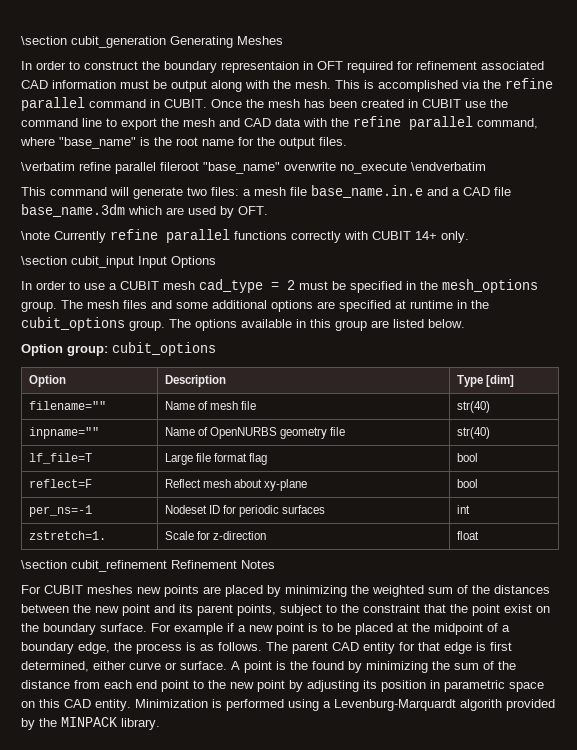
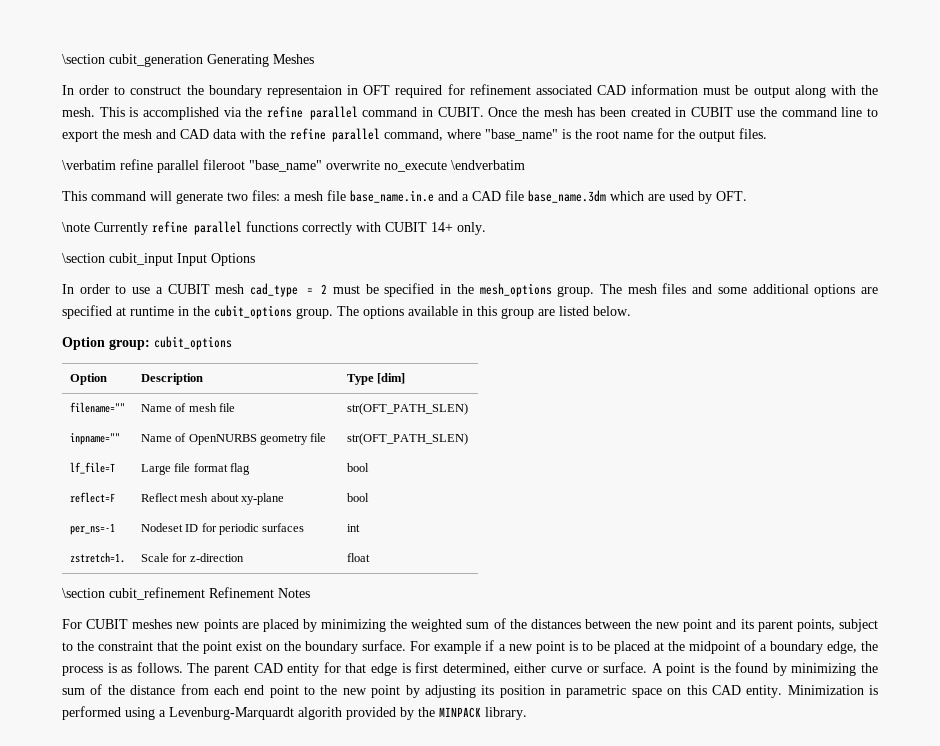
[456,401,490,413] str(40) -> [346,403,468,415] str(OFT_PATH_SLEN)
[456,427,490,439] str(40) -> [346,433,468,445] str(OFT_PATH_SLEN)

